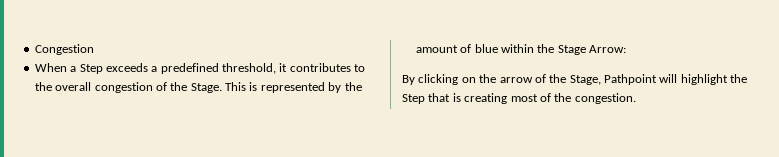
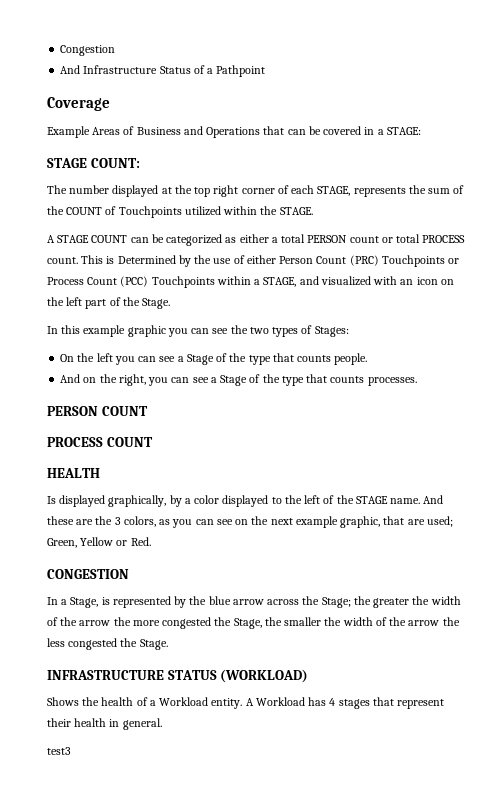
[34,63,366,74] [34,82,362,93] [415,44,626,55] [402,74,748,85] [402,93,636,104] When a Step exceeds a predefined threshold, it contributes to the overall congestion of the Stage. This is represented by the amount of blue within the Stage Arrow: // By clicking on the arrow of the Stage, Pathpoint will highlight the Step that is creating most of the congestion. -> [60,65,266,77] [47,97,110,111] [47,126,421,138] [47,158,140,168] [47,185,465,197] [47,206,313,218] [47,234,466,246] [47,255,460,267] [47,276,454,288] [47,297,171,309] [47,325,349,337] [60,353,368,365] [60,374,417,386] [47,406,148,416] [47,437,153,447] [47,468,100,478] [47,495,444,507] [47,516,453,528] [47,537,151,548] [47,569,129,579] [47,596,461,608] [47,617,460,629] [47,638,168,650] [47,669,309,683] [47,697,445,709] [47,718,162,730] [47,747,71,755] And Infrastructure Status of a Pathpoint // Coverage // Example Areas of Business and Operations that can be covered in a STAGE: // STAGE COUNT: // The number displayed at the top right corner of each STAGE, represents the sum of the COUNT of Touchpoints utilized within the STAGE. // A STAGE COUNT can be categorized as either a total PERSON count or total PROCESS count. This is Determined by the use of either Person Count (PRC) Touchpoints or Process Count (PCC) Touchpoints within a STAGE, and visualized with an icon on the left part of the Stage. // In this example graphic you can see the two types of Stages: // On the left you can see a Stage of the type that counts people. // And on the right, you can see a Stage of the type that counts processes. // PERSON COUNT // PROCESS COUNT // HEALTH // Is displayed graphically, by a color displayed to the left of the STAGE name. And these are the 3 colors, as you can see on the next example graphic, that are used; Green, Yellow or Red. // CONGESTION // In a Stage, is represented by the blue arrow across the Stage; the greater the width of the arrow the more congested the Stage, the smaller the width of the arrow the less congested the Stage. // INFRASTRUCTURE STATUS (WORKLOAD) // Shows the health of a Workload entity. A Workload has 4 stages that represent their health in general. // test3

